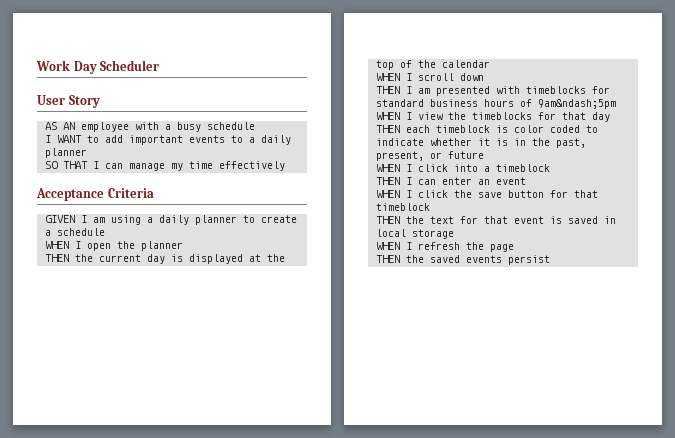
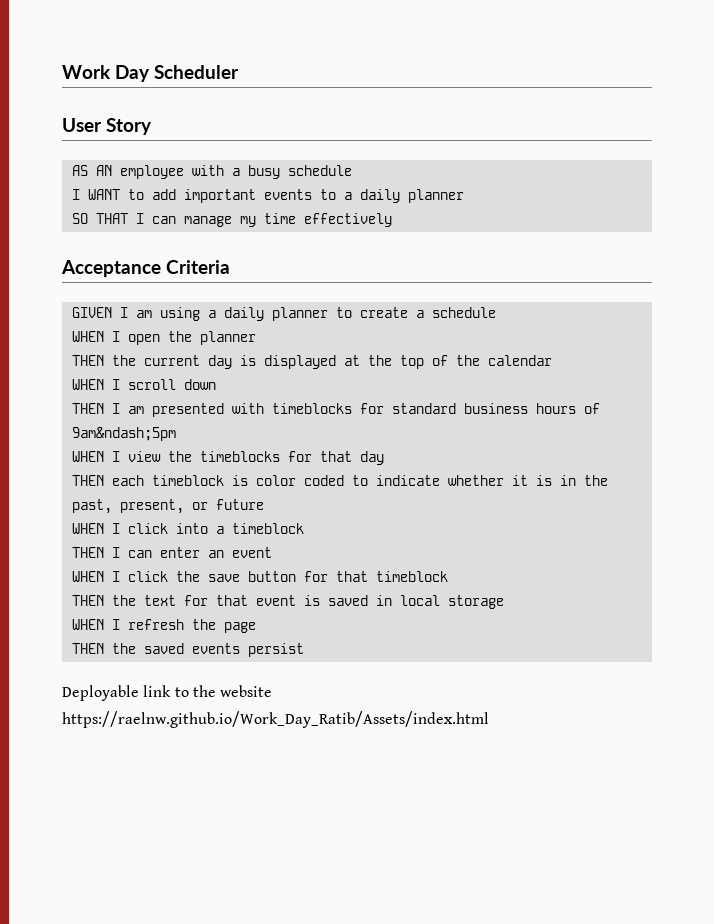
(550, 260) none -> [62,685,273,701] [62,711,489,728] // Deployable link to the website https://raelnw.github.io/Work_Day_Ratib/Assets/index.html

